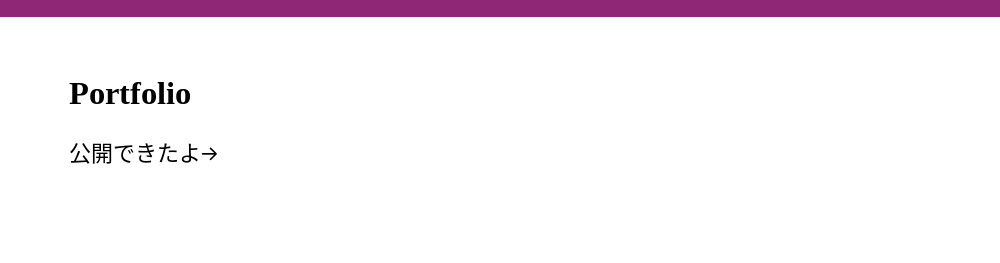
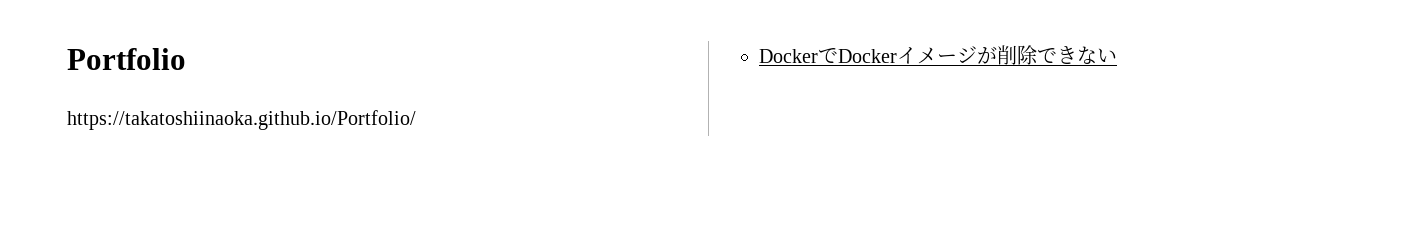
[69,143,218,164] 公開できたよ→ -> [67,110,416,130] [759,45,1117,65] https://takatoshiinaoka.github.io/Portfolio/ // DockerでDockerイメージが削除できない

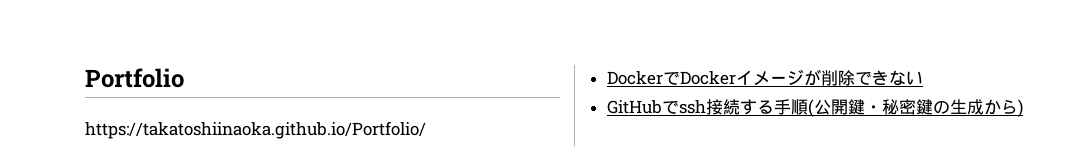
(1117, 55) none -> [606,99,1023,117] // GitHubでssh接続する手順(公開鍵・秘密鍵の生成から)

